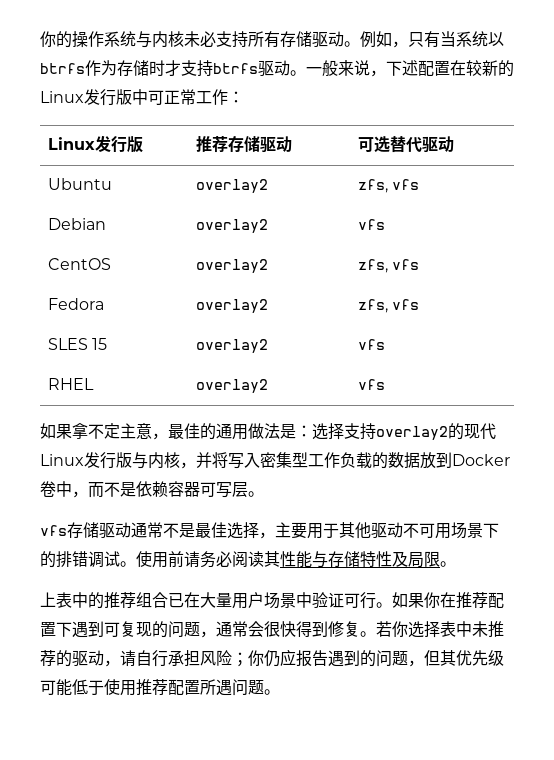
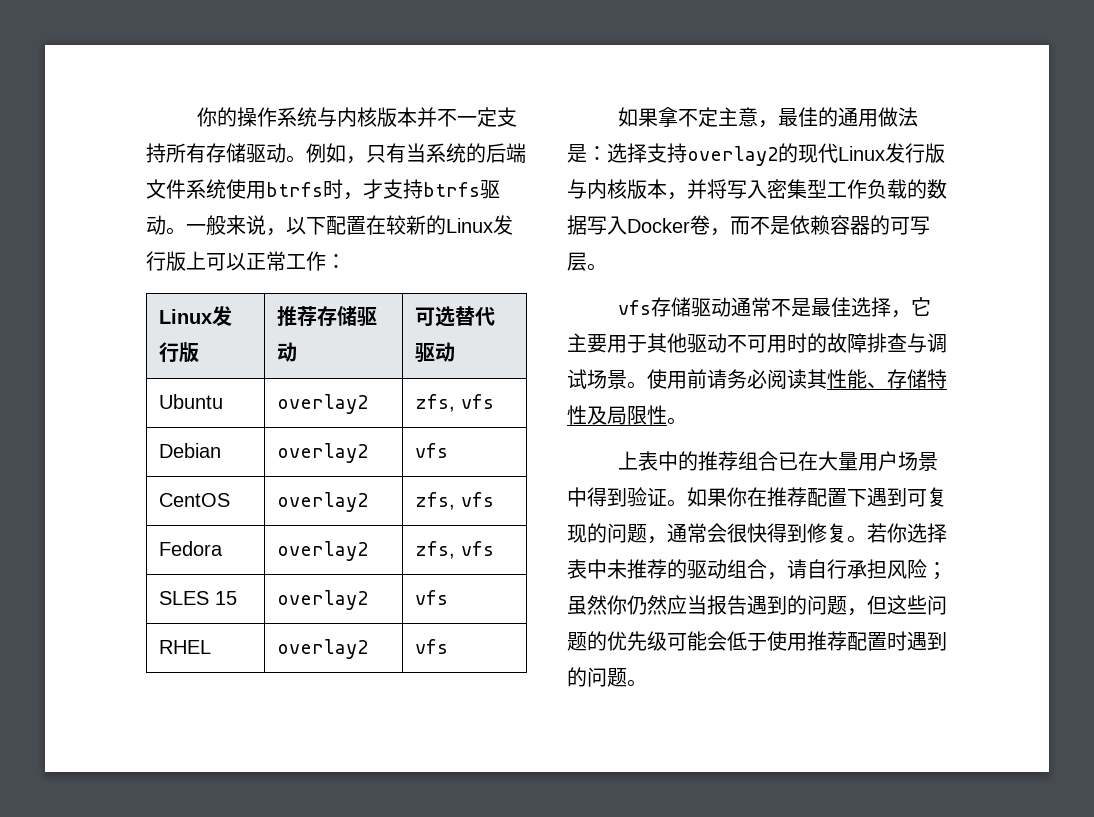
[184,31,216,47] 未必 -> [377,107,498,127] 版本并不一定
[488,32,504,46] [40,60,165,76] 以btrfs作为存储时 -> [466,143,526,163] [146,179,363,200] 的后端文件系统使用btrfs时，
[386,60,418,76] 下述 -> [286,217,326,235] 以下
[132,89,164,105] 中可 -> [186,251,246,271] 上可以
(180, 460) none -> [627,179,667,199] 版本
[420,452,510,469] [40,481,72,497] 放到Docker卷中 -> [587,215,710,235] 写入Docker卷
(200, 489) none -> [870,215,890,235] 的
(275, 535) none -> [911,297,932,316] 它
[451,522,499,539] [40,551,120,568] 场景下的排错调试 -> [787,333,947,353] [567,369,627,389] 时的故障排查与调试场景
[312,551,328,568] 与 -> [867,382,887,388] 、
(440, 559) none -> [647,405,667,425] 性
[312,592,376,609] 验证可行 -> [587,487,667,507] 得到验证
(104, 658) none -> [727,559,767,579] 组合
[248,649,296,667] 你仍应 -> [567,595,707,615] 虽然你仍然应当
[440,650,456,666] 其 -> [887,595,947,615] [567,631,607,651] 这些问题的
(72, 687) none -> [707,631,727,651] 会
[200,679,232,696] 所遇 -> [887,631,947,651] [567,667,587,687] 时遇到的

